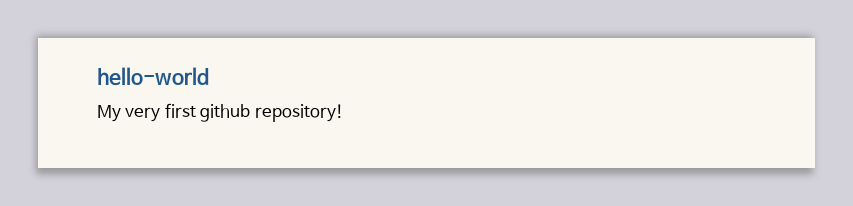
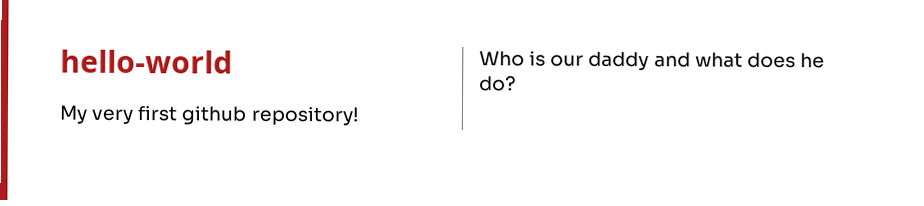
(344, 113) none -> [479,50,825,71] [479,75,516,92] // Who is our daddy and what does he do?

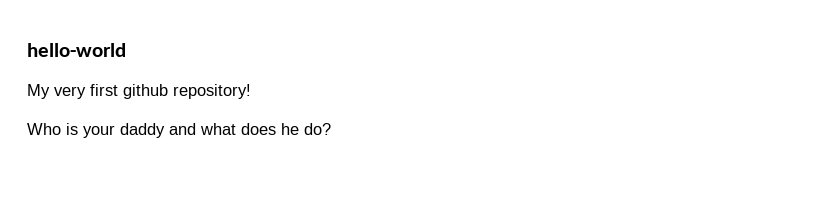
[550,54,585,67] our -> [83,125,115,138] your

